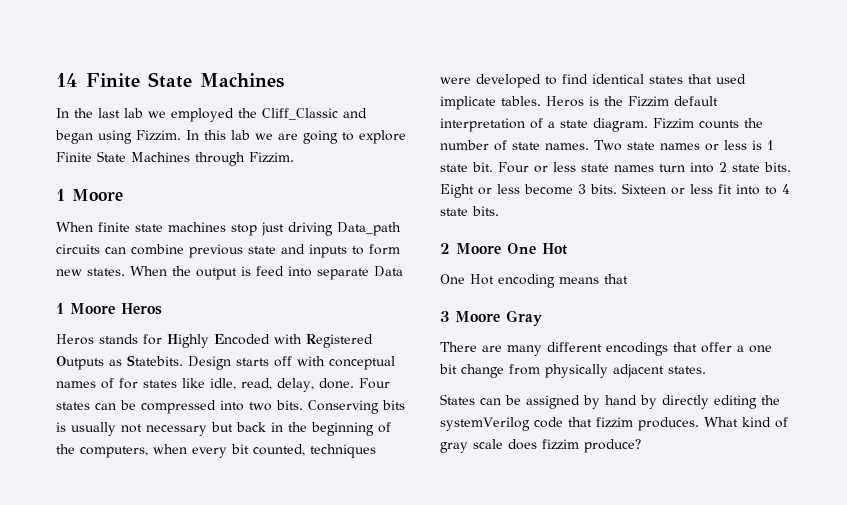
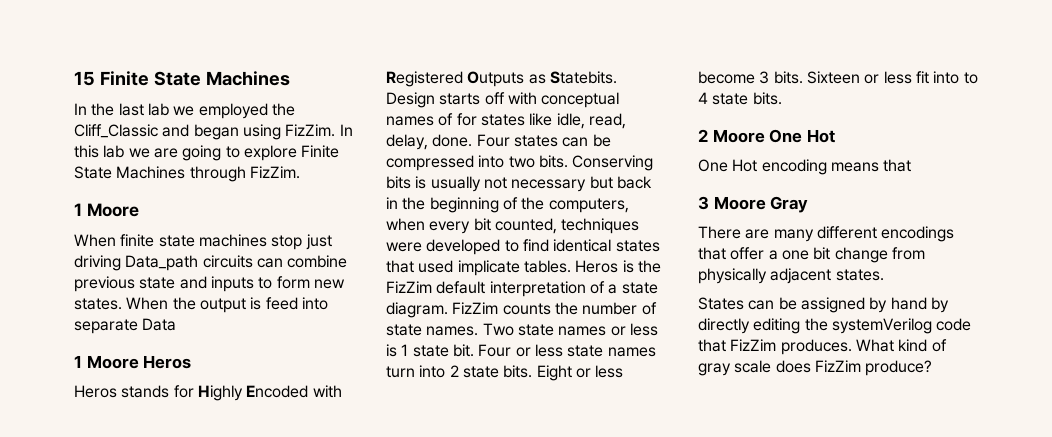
[56,73,78,87] 14 -> [74,71,95,86] 15
[136,130,181,141] Fizzim. -> [285,124,336,137] FizZim.
[249,152,294,163] Fizzim. -> [249,166,300,179] FizZim.
[628,96,669,107] Fizzim -> [386,281,432,293] FizZim
[653,118,694,129] Fizzim -> [452,302,499,314] FizZim
[595,417,633,428] fizzim -> [730,339,777,351] FizZim
[542,439,579,450] fizzim -> [814,360,861,372] FizZim

